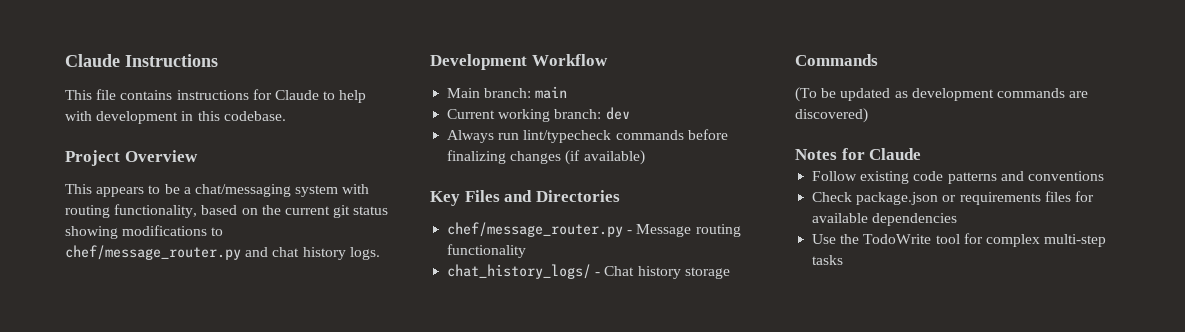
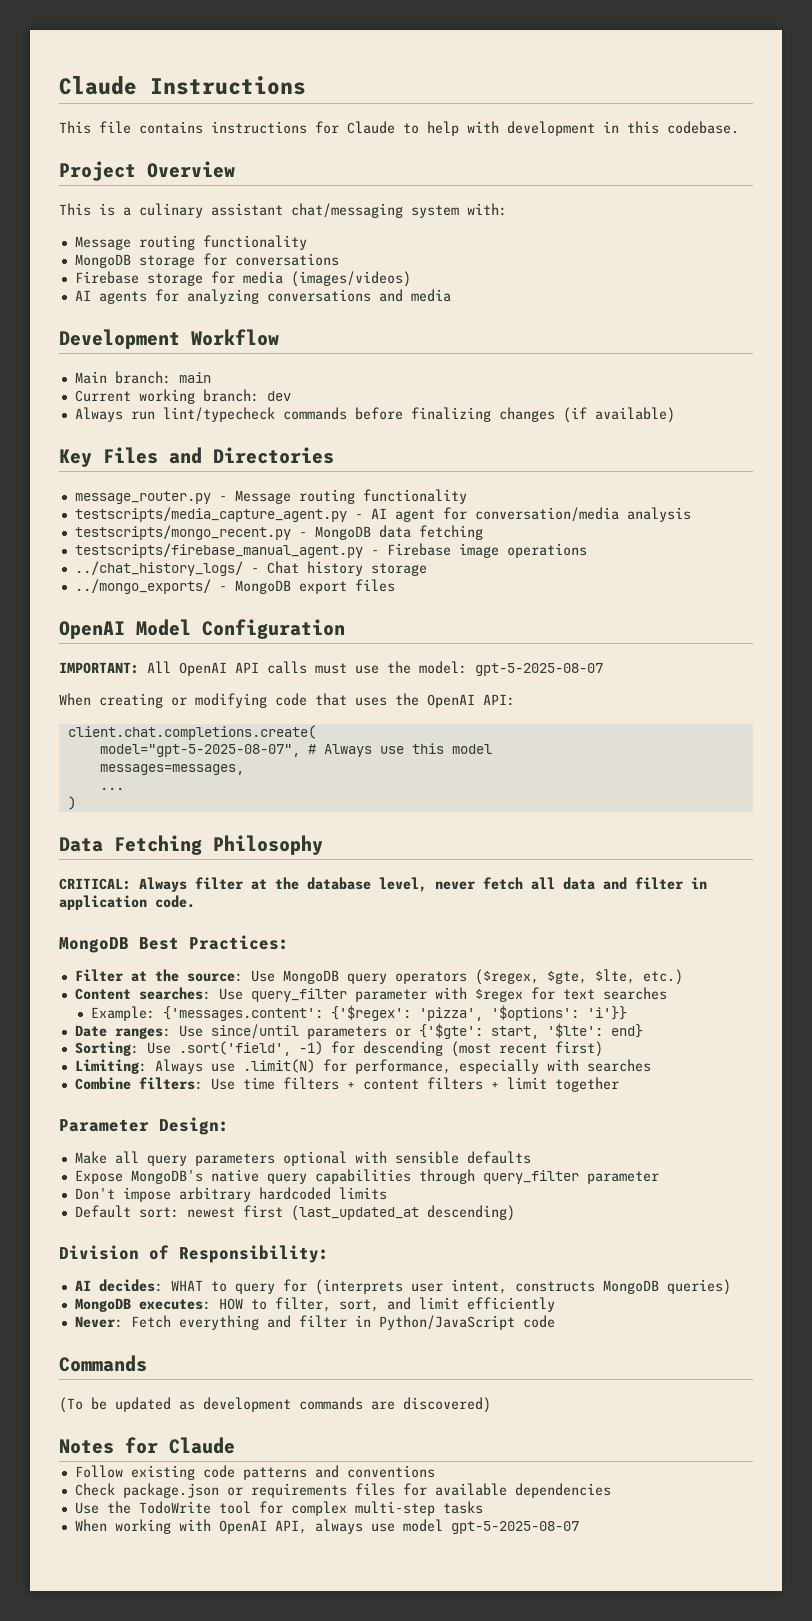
[96,184,370,197] [65,204,389,218] [65,225,224,239] [65,245,380,260] appears to be a chat/messaging system with routing functionality, based on the current git status showing modifications to chef/message_router.py and chat history logs. -> [99,203,507,218] [74,235,307,250] [74,253,339,268] [74,271,411,287] [74,289,451,304] is a culinary assistant chat/messaging system with: // Message routing functionality // MongoDB storage for conversations // Firebase storage for media (images/videos) // AI agents for analyzing conversations and media
[447,222,624,237] chef/message_router.py -> [74,491,211,504] message_router.py
[447,264,730,279] chat_history_logs/ - Chat history storage -> [74,507,691,522] [74,525,483,540] [74,543,587,558] [74,561,427,576] [74,579,395,594] [59,619,345,639] [59,661,603,676] [59,693,515,708] [67,725,316,740] [99,743,492,757] [99,764,244,775] [99,787,124,790] [67,796,76,810] [59,835,323,855] [59,877,707,892] [59,895,195,910] [59,935,289,953] [74,969,683,985] [74,987,667,1002] [91,1005,628,1021] [74,1023,643,1039] [74,1041,603,1057] [74,1059,651,1074] [74,1077,619,1092] [59,1117,229,1135] [74,1151,531,1166] [74,1169,659,1184] [74,1187,387,1202] [74,1205,515,1221] [59,1245,329,1263] [74,1279,731,1295] [74,1297,555,1312] [74,1315,555,1330] testscripts/media_capture_agent.py - AI agent for conversation/media analysis // testscripts/mongo_recent.py - MongoDB data fetching // testscripts/firebase_manual_agent.py - Firebase image operations // ../chat_history_logs/ - Chat history storage // ../mongo_exports/ - MongoDB export files // OpenAI Model Configuration // IMPORTANT: All OpenAI API calls must use the model: gpt-5-2025-08-07 // When creating or modifying code that uses the OpenAI API: // client.chat.completions.create( // model="gpt-5-2025-08-07", # Always use this model // messages=messages, // ... // ) // Data Fetching Philosophy // CRITICAL: Always filter at the database level, never fetch all data and filter in application code. // MongoDB Best Practices: // Filter at the source: Use MongoDB query operators ($regex, $gte, $lte, etc.) // Content searches: Use query_filter parameter with $regex for text searches // Example: {'messages.content': {'$regex': 'pizza', '$options': 'i'}} // Date ranges: Use since/until parameters or {'$gte': start, '$lte': end} // Sorting: Use .sort('field', -1) for descending (most recent first) // Limiting: Always use .limit(N) for performance, especially with searches // Combine filters: Use time filters + content filters + limit together // Parameter Design: // Make all query parameters optional with sensible defaults // Expose MongoDB's native query capabilities through query_filter parameter // Don't impose arbitrary hardcoded limits // Default sort: newest first (last_updated_at descending) // Division of Responsibility: // AI decides: WHAT to query for (interprets user intent, constructs MongoDB queries) // MongoDB executes: HOW to filter, sort, and limit efficiently // Never: Fetch everything and filter in Python/JavaScript code
(844, 260) none -> [74,1519,579,1534] // When working with OpenAI API, always use model gpt-5-2025-08-07

